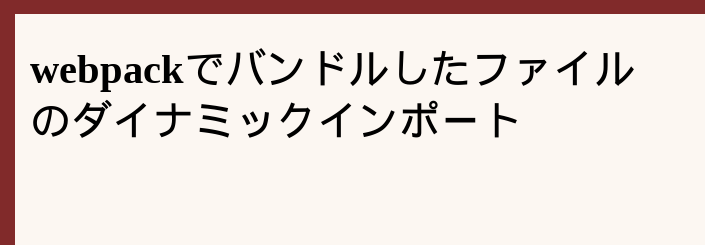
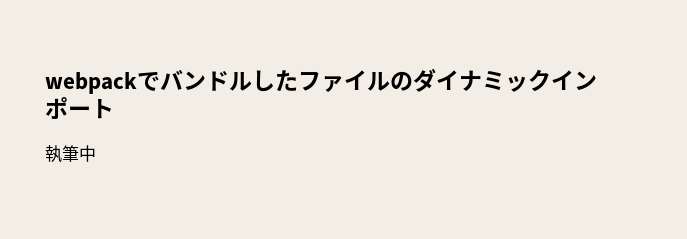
(522, 120) none -> [45,145,96,163] // 執筆中

